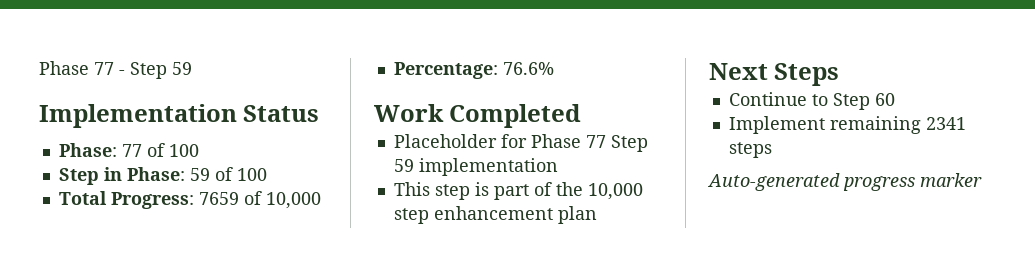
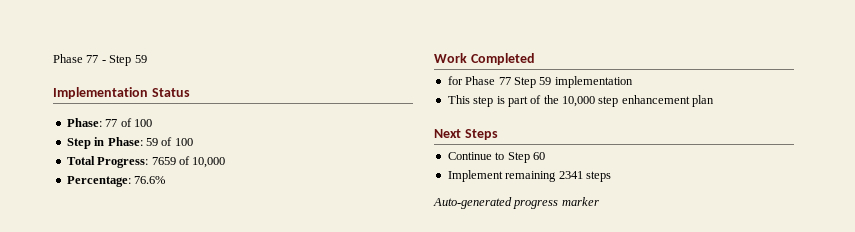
[393,134,497,148] Placeholder -> (535, 59) none

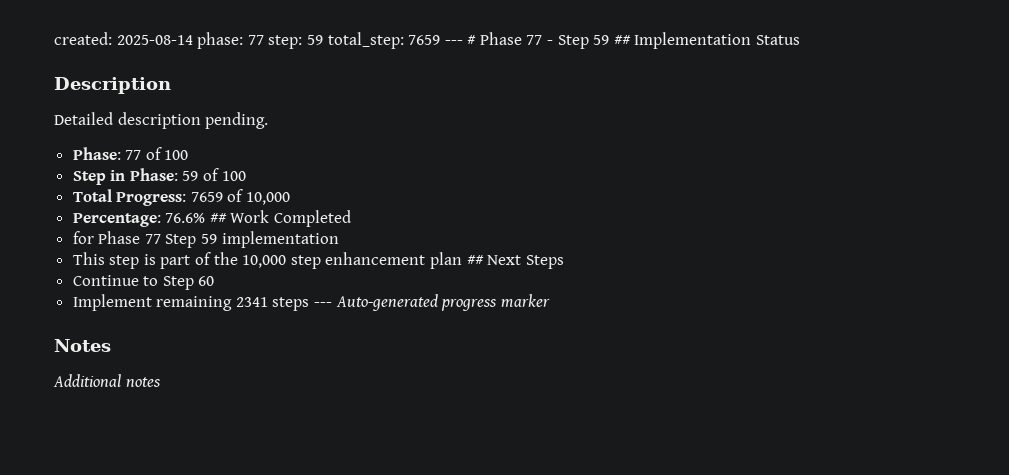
(53, 58) none -> [54,32,477,49] created: 2025-08-14 phase: 77 step: 59 total_step: 7659 --- #
(147, 59) // -> [613,35,631,45] ##
(190, 92) none -> [54,77,171,94] [54,112,269,129] // Description // Detailed description pending.
(166, 180) // -> [209,213,227,223] ##
(715, 101) // -> [466,255,484,265] ##
(611, 176) // -> [314,302,333,307] ---
(599, 201) none -> [54,339,111,352] [53,374,161,387] // Notes // Additional notes

